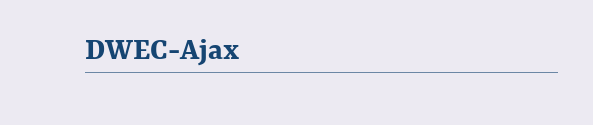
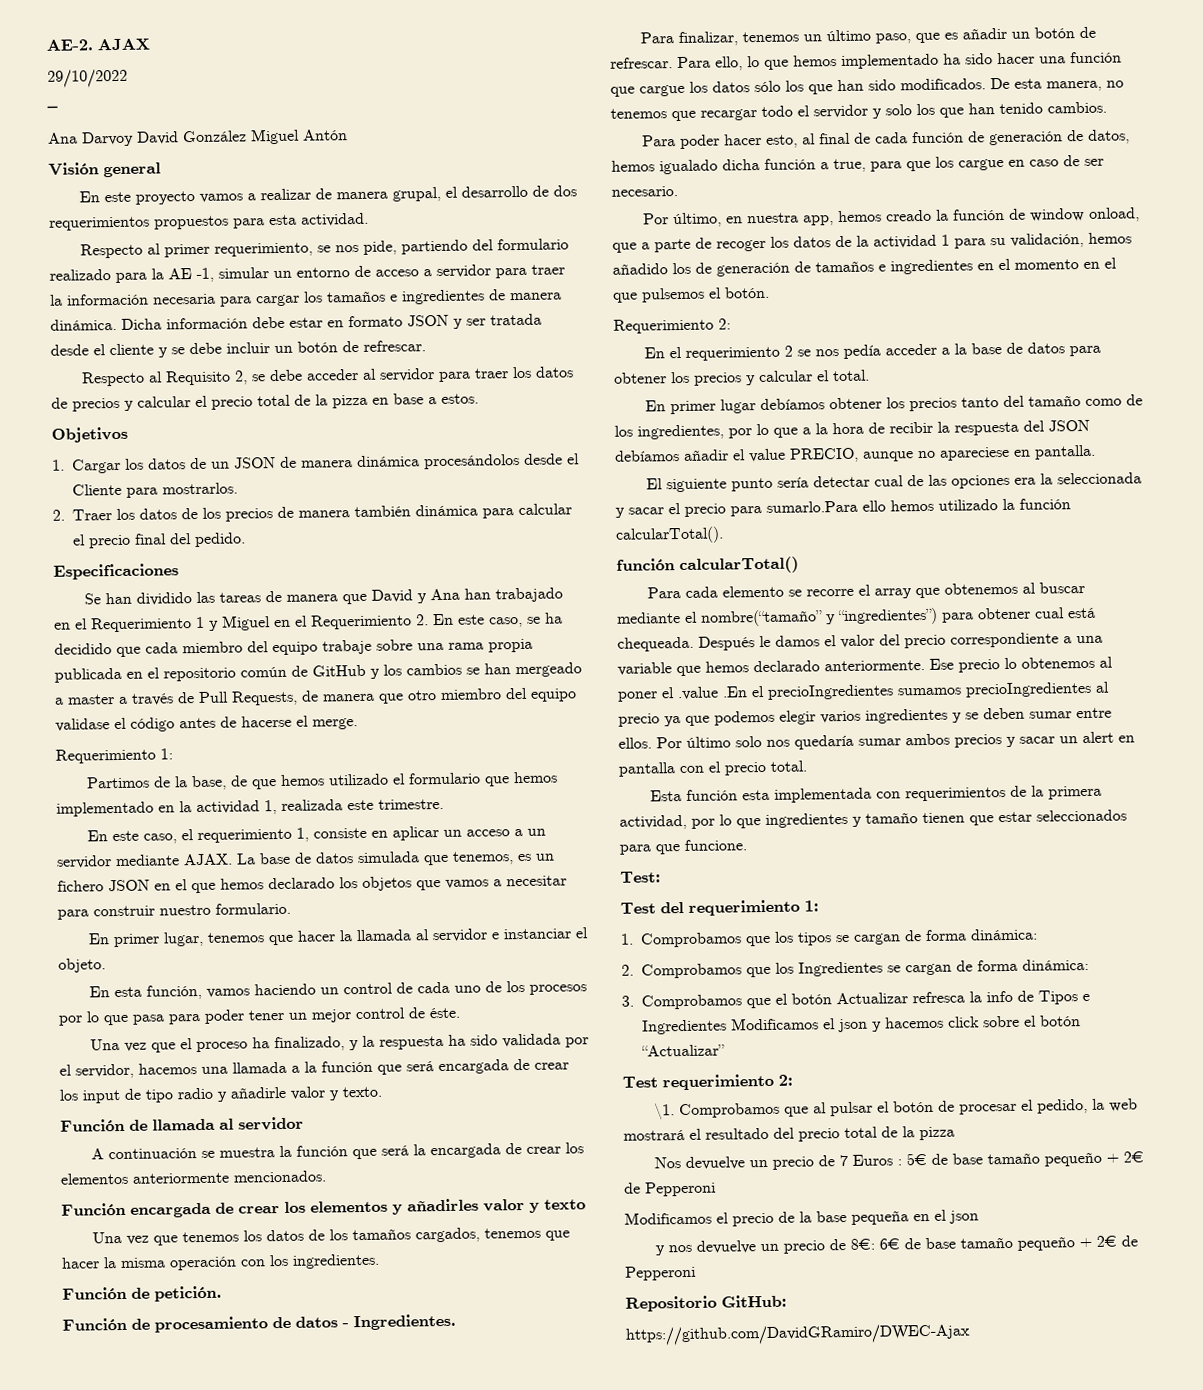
[85,39,239,66] DWEC-Ajax -> [46,38,150,51] [47,68,128,88] [46,105,58,113] [47,128,348,147] [48,162,161,178] [79,185,578,205] [49,212,369,231] [80,238,570,259] [49,264,565,283] [49,289,562,307] [50,313,542,331] [50,340,426,358] [81,366,575,387] [51,393,479,412] [51,426,128,443] [52,453,580,474] [72,482,238,498] [52,503,572,522] [72,532,246,549] [53,563,179,580] [84,587,564,606] [54,612,563,633] [54,638,533,658] [54,662,582,683] [54,687,577,706] [55,715,358,732] [55,748,173,764] [86,771,559,791] [56,798,444,817] [87,826,547,844] [56,851,555,869] [57,875,567,894] [57,902,291,920] [88,927,590,948] [58,958,106,973] [89,980,588,1000] [58,1007,460,1026] [90,1033,590,1053] [59,1058,569,1079] [59,1086,382,1104] [60,1116,304,1132] [91,1142,585,1160] [60,1170,327,1185] [61,1198,586,1218] [92,1227,571,1246] [61,1253,380,1271] [62,1285,222,1302] [62,1313,456,1333] [640,26,1097,46] [610,51,1122,71] [610,77,1124,97] [610,101,1107,122] [642,129,1131,149] [611,155,1104,175] [611,186,678,197] [643,207,1141,228] [612,232,1132,253] [612,257,1117,277] [613,286,770,303] [613,318,731,334] [644,342,1102,361] [614,369,870,386] [645,394,1144,415] [614,419,1090,440] [614,444,1096,463] [646,472,1143,493] [615,498,1071,518] [615,526,724,544] [616,556,799,575] [647,581,1086,599] [616,607,1096,627] [617,632,1103,652] [617,656,1113,677] [617,681,1110,702] [618,707,1112,727] [618,731,1135,750] [618,760,807,777] [650,785,1103,803] [619,809,1127,830] [619,839,747,855] [620,871,661,883] [620,899,819,916] [620,928,1038,948] [621,958,1089,979] [621,990,1090,1010] [642,1015,1081,1035] [641,1044,725,1057] [622,1073,793,1091] [654,1098,1139,1120] [623,1126,955,1142] [654,1151,1145,1170] [624,1181,716,1197] [624,1209,979,1227] [655,1235,1139,1256] [625,1265,696,1281] [625,1294,787,1312] [625,1323,971,1346] AE-2. AJAX // 29/10/2022 // ─ // Ana Darvoy David González Miguel Antón // Visión general // En este proyecto vamos a realizar de manera grupal, el desarrollo de dos requerimientos propuestos para esta actividad. // Respecto al primer requerimiento, se nos pide, partiendo del formulario realizado para la AE -1, simular un entorno de acceso a servidor para traer la información necesaria para cargar los tamaños e ingredientes de manera dinámica. Dicha información debe estar en formato JSON y ser tratada desde el cliente y se debe incluir un botón de refrescar. // Respecto al Requisito 2, se debe acceder al servidor para traer los datos de precios y calcular el precio total de la pizza en base a estos. // Objetivos // 1. Cargar los datos de un JSON de manera dinámica procesándolos desde el Cliente para mostrarlos. // 2. Traer los datos de los precios de manera también dinámica para calcular el precio final del pedido. // Especificaciones // Se han dividido las tareas de manera que David y Ana han trabajado en el Requerimiento 1 y Miguel en el Requerimiento 2. En este caso, se ha decidido que cada miembro del equipo trabaje sobre una rama propia publicada en el repositorio común de GitHub y los cambios se han mergeado a master a través de Pull Requests, de manera que otro miembro del equipo validase el código antes de hacerse el merge. // Requerimiento 1: // Partimos de la base, de que hemos utilizado el formulario que hemos implementado en la actividad 1, realizada este trimestre. // En este caso, el requerimiento 1, consiste en aplicar un acceso a un servidor mediante AJAX. La base de datos simulada que tenemos, es un fichero JSON en el que hemos declarado los objetos que vamos a necesitar para construir nuestro formulario. // En primer lugar, tenemos que hacer la llamada al servidor e instanciar el objeto. // En esta función, vamos haciendo un control de cada uno de los procesos por lo que pasa para poder tener un mejor control de éste. // Una vez que el proceso ha finalizado, y la respuesta ha sido validada por el servidor, hacemos una llamada a la función que será encargada de crear los input de tipo radio y añadirle valor y texto. // Función de llamada al servidor // A continuación se muestra la función que será la encargada de crear los elementos anteriormente mencionados. // Función encargada de crear los elementos y añadirles valor y texto // Una vez que tenemos los datos de los tamaños cargados, tenemos que hacer la misma operación con los ingredientes. // Función de petición. // Función de procesamiento de datos - Ingredientes. // Para finalizar, tenemos un último paso, que es añadir un botón de refrescar. Para ello, lo que hemos implementado ha sido hacer una función que cargue los datos sólo los que han sido modificados. De esta manera, no tenemos que recargar todo el servidor y solo los que han tenido cambios. // Para poder hacer esto, al final de cada función de generación de datos, hemos igualado dicha función a true, para que los cargue en caso de ser necesario. // Por último, en nuestra app, hemos creado la función de window onload, que a parte de recoger los datos de la actividad 1 para su validación, hemos añadido los de generación de tamaños e ingredientes en el momento en el que pulsemos el botón. // Requerimiento 2: // En el requerimiento 2 se nos pedía acceder a la base de datos para obtener los precios y calcular el total. // En primer lugar debíamos obtener los precios tanto del tamaño como de los ingredientes, por lo que a la hora de recibir la respuesta del JSON debíamos añadir el value PRECIO, aunque no apareciese en pantalla. // El siguiente punto sería detectar cual de las opciones era la seleccionada y sacar el precio para sumarlo.Para ello hemos utilizado la función calcularTotal(). // función calcularTotal() // Para cada elemento se recorre el array que obtenemos al buscar mediante el nombre(“tamaño” y “ingredientes”) para obtener cual está chequeada. Después le damos el valor del precio correspondiente a una variable que hemos declarado anteriormente. Ese precio lo obtenemos al poner el .value .En el precioIngredientes sumamos precioIngredientes al precio ya que podemos elegir varios ingredientes y se deben sumar entre ellos. Por último solo nos quedaría sumar ambos precios y sacar un alert en pantalla con el precio total. // Esta función esta implementada con requerimientos de la primera actividad, por lo que ingredientes y tamaño tienen que estar seleccionados para que funcione. // Test: // Test del requerimiento 1: // 1. Comprobamos que los tipos se cargan de forma dinámica: // 2. Comprobamos que los Ingredientes se cargan de forma dinámica: // 3. Comprobamos que el botón Actualizar refresca la info de Tipos e Ingredientes Modificamos el json y hacemos click sobre el botón “Actualizar” // Test requerimiento 2: // \1. Comprobamos que al pulsar el botón de procesar el pedido, la web mostrará el resultado del precio total de la pizza // Nos devuelve un precio de 7 Euros : 5€ de base tamaño pequeño + 2€ de Pepperoni // Modificamos el precio de la base pequeña en el json // y nos devuelve un precio de 8€: 6€ de base tamaño pequeño + 2€ de Pepperoni // Repositorio GitHub: // https://github.com/DavidGRamiro/DWEC-Ajax

